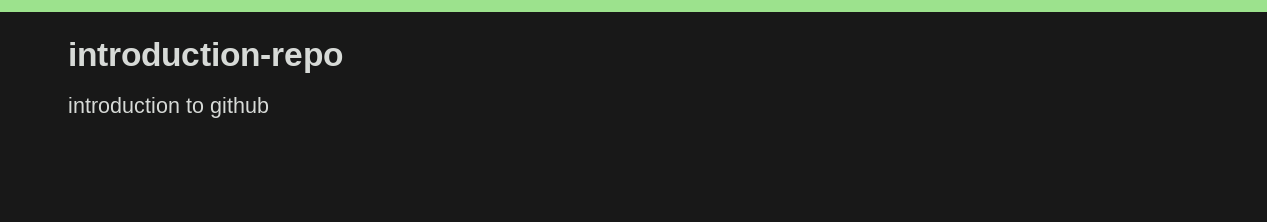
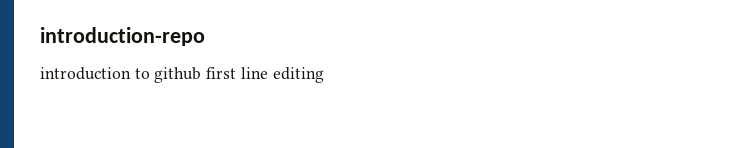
(269, 107) none -> [206,67,324,83] first line editing

